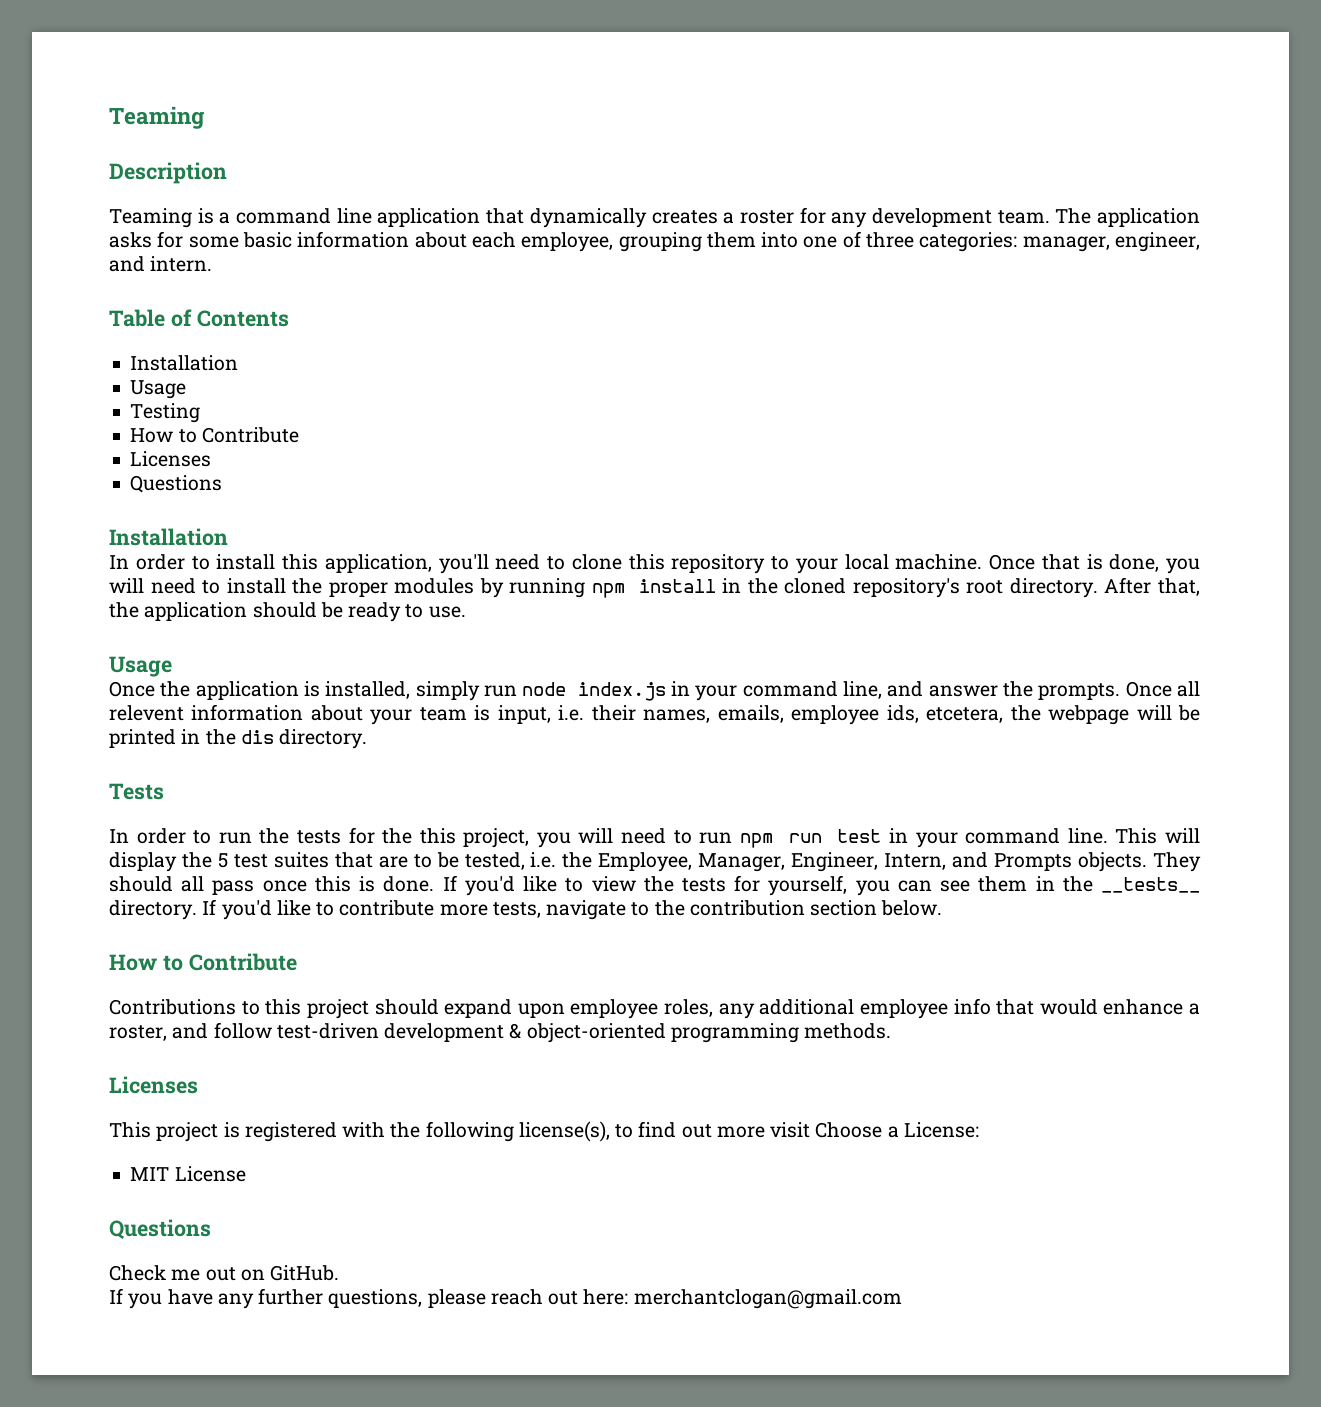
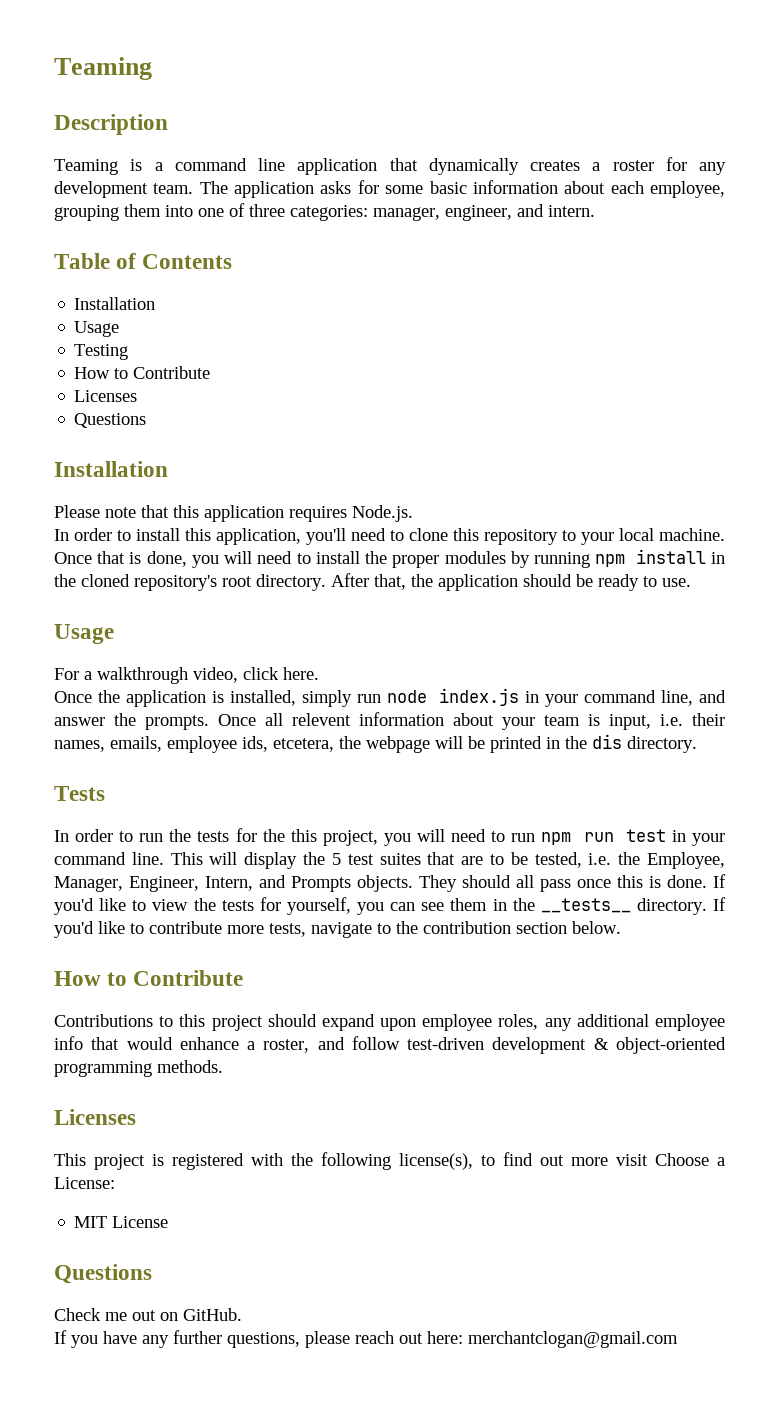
(228, 537) none -> [54,505,413,522] // Please note that this application requires Node.js.
(172, 666) none -> [54,667,319,684] // For a walkthrough video, click here.

